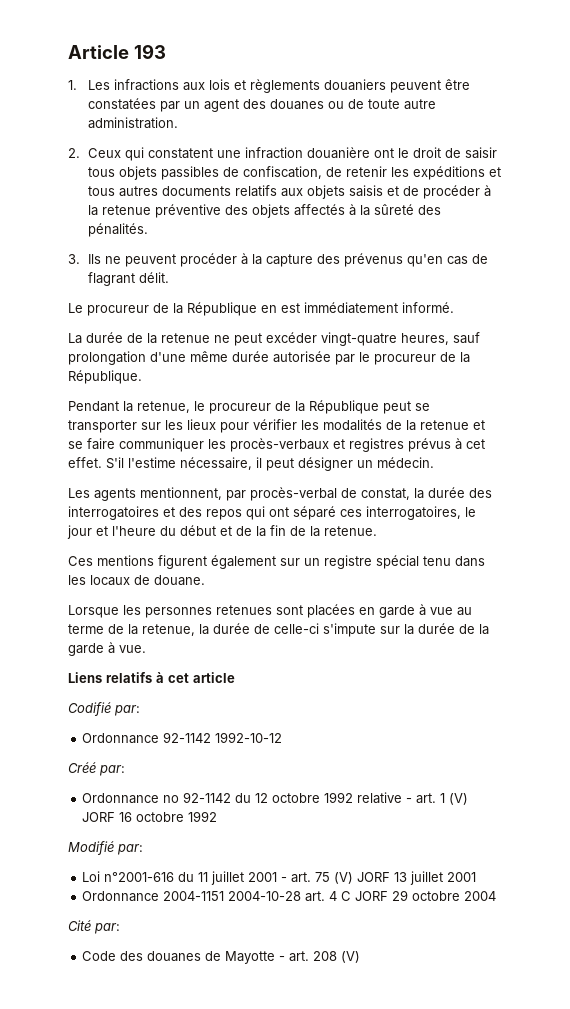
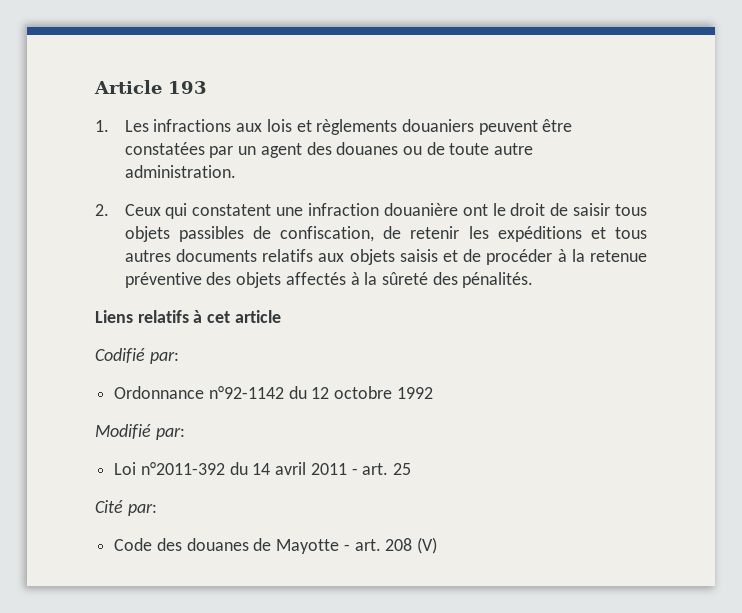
[68,253,488,267] [87,272,169,286] [68,302,454,316] [68,332,480,346] [68,351,470,365] [68,370,142,384] [68,400,430,414] [68,419,485,433] [68,438,485,452] [68,457,434,471] [68,487,492,501] [68,506,476,520] [67,525,377,539] [68,555,485,569] [68,575,205,586] [68,604,472,618] [68,623,489,637] [68,642,146,656] // 3. Ils ne peuvent procéder à la capture des prévenus qu'en cas de flagrant délit. // Le procureur de la République en est immédiatement informé. // La durée de la retenue ne peut excéder vingt-quatre heures, sauf prolongation d'une même durée autorisée par le procureur de la République. // Pendant la retenue, le procureur de la République peut se transporter sur les lieux pour vérifier les modalités de la retenue et se faire communiquer les procès-verbaux et registres prévus à cet effet. S'il l'estime nécessaire, il peut désigner un médecin. // Les agents mentionnent, par procès-verbal de constat, la durée des interrogatoires et des repos qui ont séparé ces interrogatoires, le jour et l'heure du début et de la fin de la retenue. // Ces mentions figurent également sur un registre spécial tenu dans les locaux de douane. // Lorsque les personnes retenues sont placées en garde à vue au terme de la retenue, la durée de celle-ci s'impute sur la durée de la garde à vue. -> (534, 280) none
[163,732,283,743] [68,762,125,776] [82,792,469,805] [82,811,218,822] [68,841,143,855] [82,871,477,885] [82,890,497,902] 92-1142 1992-10-12 // Créé par: // Ordonnance no 92-1142 du 12 octobre 1992 relative - art. 1 (V) JORF 16 octobre 1992 // Modifié par: // Loi n°2001-616 du 11 juillet 2001 - art. 75 (V) JORF 13 juillet 2001 // Ordonnance 2004-1151 2004-10-28 art. 4 C JORF 29 octobre 2004 -> [208,386,433,399] [95,424,185,440] [114,462,412,475] n°92-1142 du 12 octobre 1992 // Modifié par: // Loi n°2011-392 du 14 avril 2011 - art. 25

